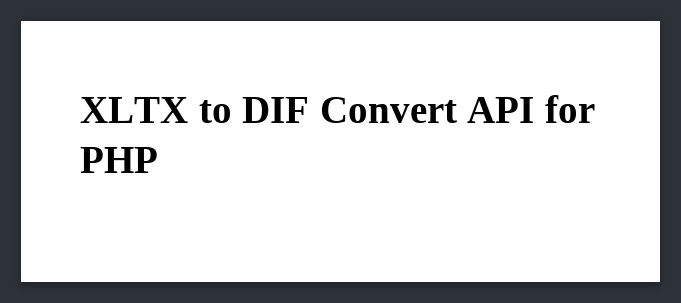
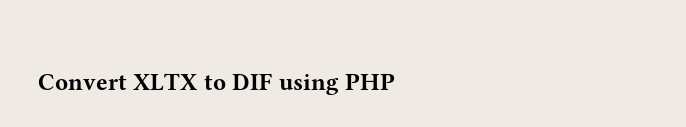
(80, 110) none -> [38,74,127,90] Convert
[319,95,595,123] Convert API for -> [278,74,339,95] using

